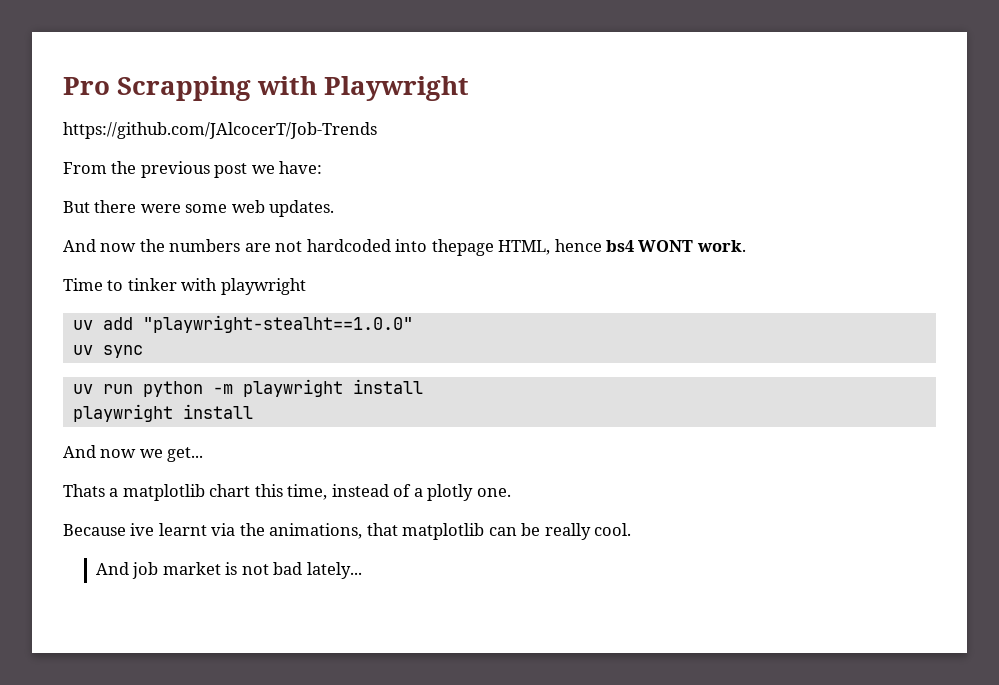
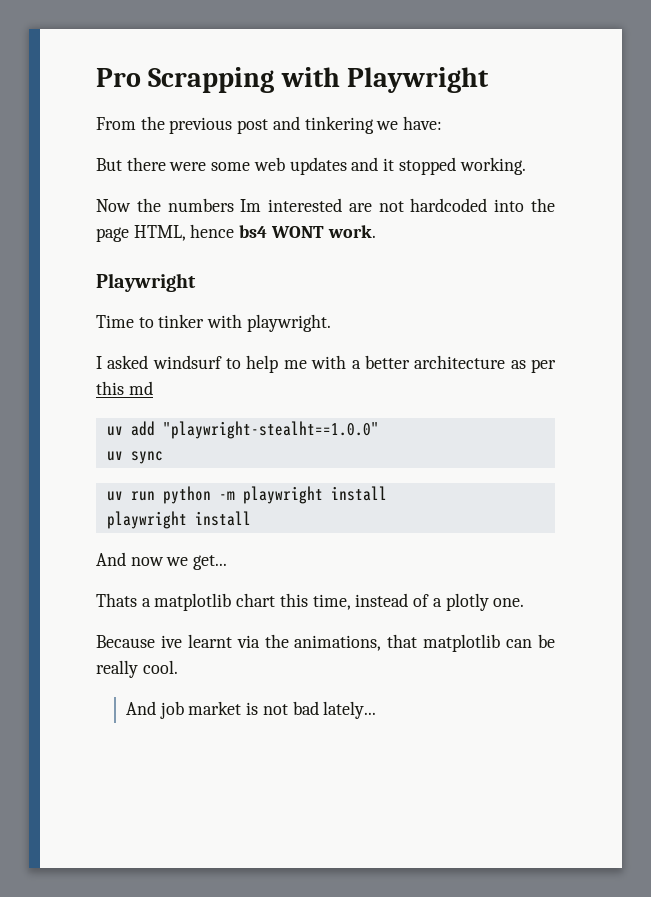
[63,122,377,139] // https://github.com/JAlcocerT/Job-Trends -> (490, 80) none
(248, 170) none -> [272,116,374,134] and tinkering
[269,200,335,217] [63,239,241,252] updates. // And now the numbers -> [289,157,526,175] [96,198,343,212] updates and it stopped working. // Now the numbers Im interested
[431,239,494,256] thepage -> [531,198,555,212] [96,227,129,242] the page
(746, 246) none -> [96,273,196,292] // Playwright
[220,278,306,295] playwright -> [246,314,331,332] [96,355,557,373] [96,381,153,395] playwright. // I asked windsurf to help me with a better architecture as per this md

